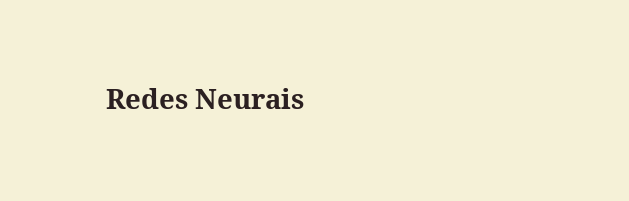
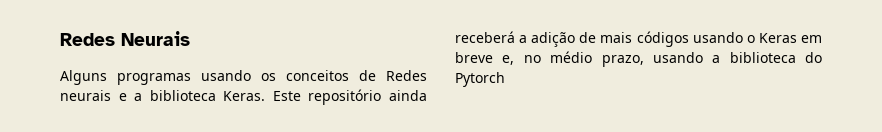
(305, 98) none -> [60,70,427,85] [60,89,427,105] [455,31,822,47] [455,51,822,67] [455,72,505,87] // Alguns programas usando os conceitos de Redes neurais e a biblioteca Keras. Este repositório ainda receberá a adição de mais códigos usando o Keras em breve e, no médio prazo, usando a biblioteca do Pytorch

